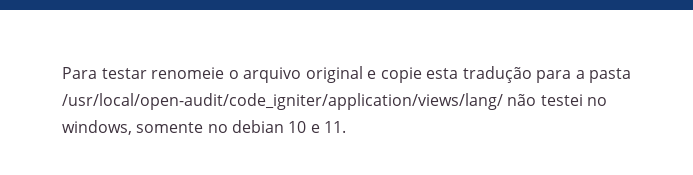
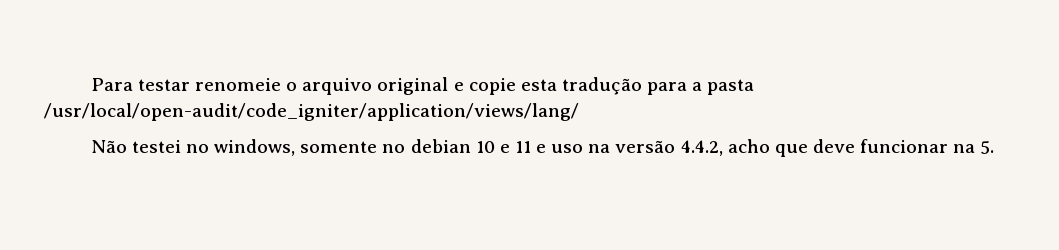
[507,94,537,106] não -> [90,140,127,153] // Não
[323,121,346,133] 11. -> [514,139,995,157] 11 e uso na versão 4.4.2, acho que deve funcionar na 5.

